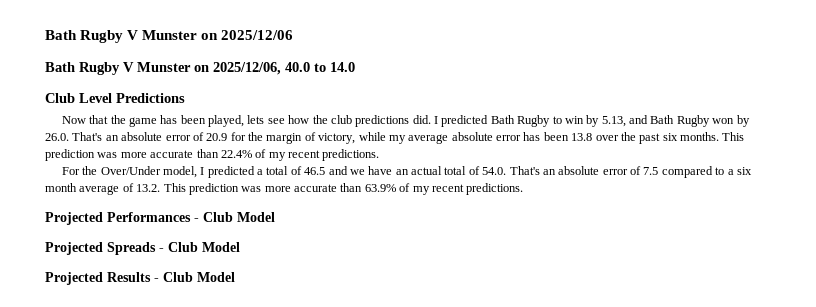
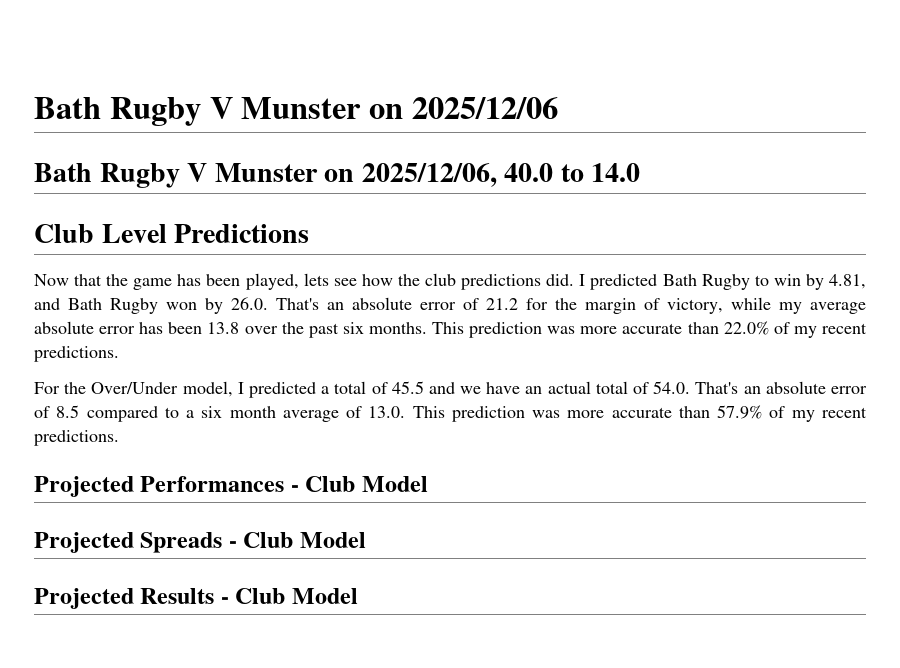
[601,116,626,127] 5.13, -> [828,274,866,289] 4.81,
[206,133,228,141] 20.9 -> [486,298,518,310] 21.2
[220,150,252,158] 22.4% -> [723,321,769,335] 22.0%
[304,167,326,175] 46.5 -> [391,381,424,394] 45.5
[643,167,659,175] 7.5 -> [56,405,80,418] 8.5
[136,183,396,195] 13.2. This prediction was more accurate than 63.9% -> [368,405,763,422] 13.0. This prediction was more accurate than 57.9%

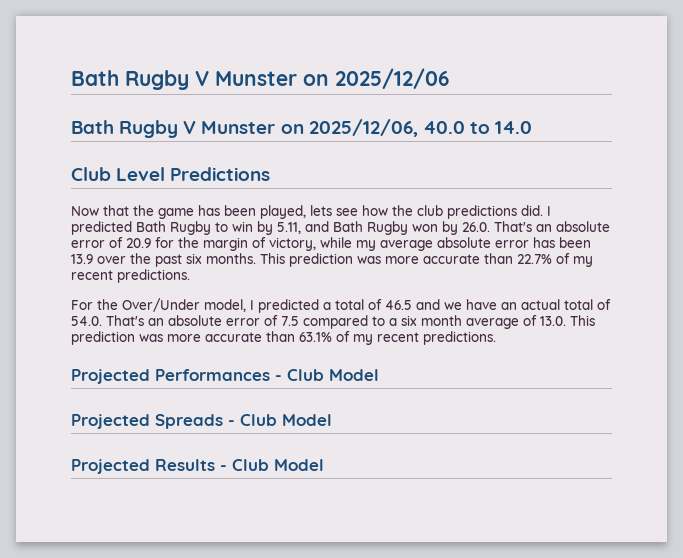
[828,274,866,289] 4.81, -> [277,222,301,234] 5.11,
[486,298,518,310] 21.2 -> [126,238,151,248] 20.9
[207,322,240,334] 13.8 -> [71,254,93,264] 13.9
[723,321,769,335] 22.0% -> [517,254,552,264] 22.7%
[391,381,424,394] 45.5 -> [385,300,412,310] 46.5
[56,405,80,418] 8.5 -> [281,316,299,326] 7.5
[717,405,763,419] 57.9% -> [299,332,332,342] 63.1%

